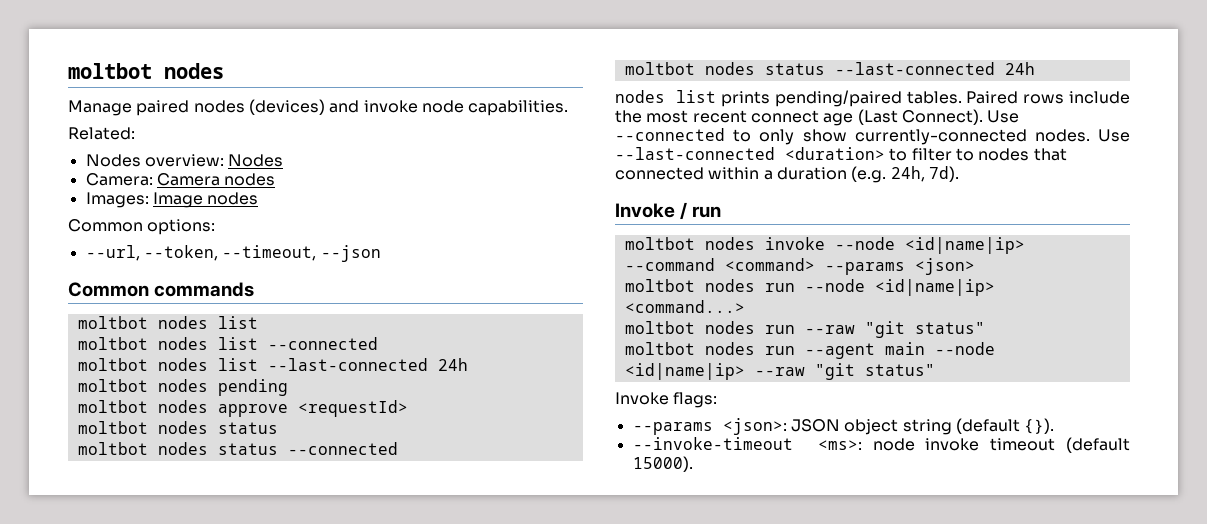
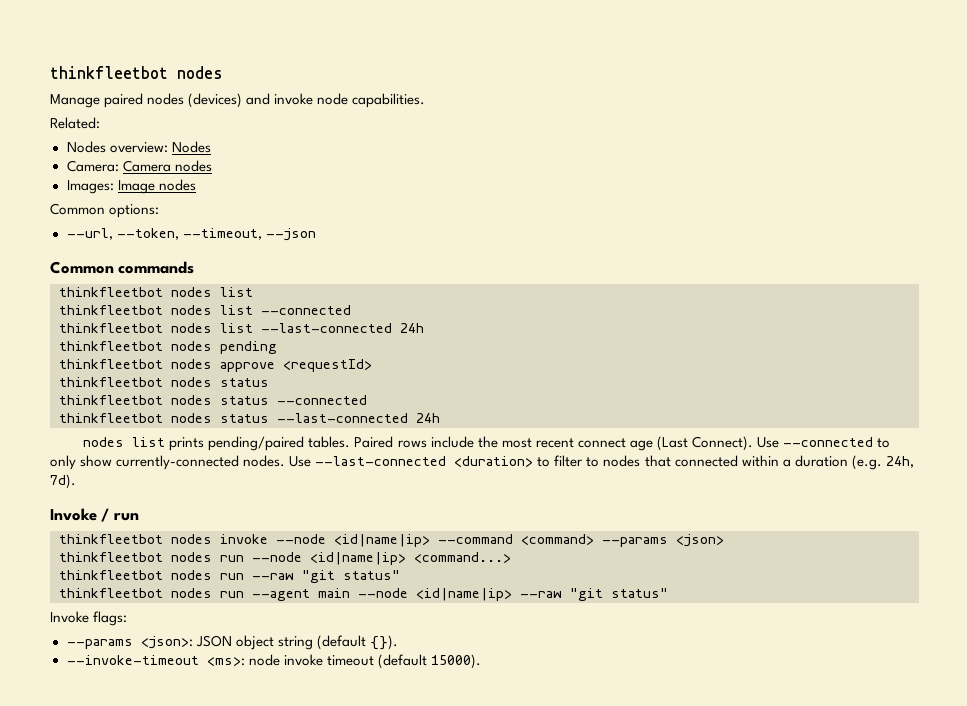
[68,63,152,79] moltbot -> [50,66,168,79] thinkfleetbot
[77,316,148,329] moltbot -> [59,287,163,297] thinkfleetbot
[77,337,148,350] moltbot -> [59,305,163,315] thinkfleetbot
[77,358,148,371] moltbot -> [59,323,163,333] thinkfleetbot
[77,379,148,392] moltbot -> [59,341,163,351] thinkfleetbot
[77,400,148,413] moltbot -> [59,359,163,369] thinkfleetbot
[77,421,148,434] moltbot -> [59,377,163,387] thinkfleetbot
[77,442,148,455] moltbot -> [59,395,163,405] thinkfleetbot
[624,62,695,75] moltbot -> [59,413,163,423] thinkfleetbot
[624,237,695,250] moltbot -> [59,534,163,544] thinkfleetbot
[624,279,695,292] moltbot -> [59,552,163,562] thinkfleetbot
[624,321,695,334] moltbot -> [59,570,163,580] thinkfleetbot
[624,342,695,355] moltbot -> [59,588,163,598] thinkfleetbot

